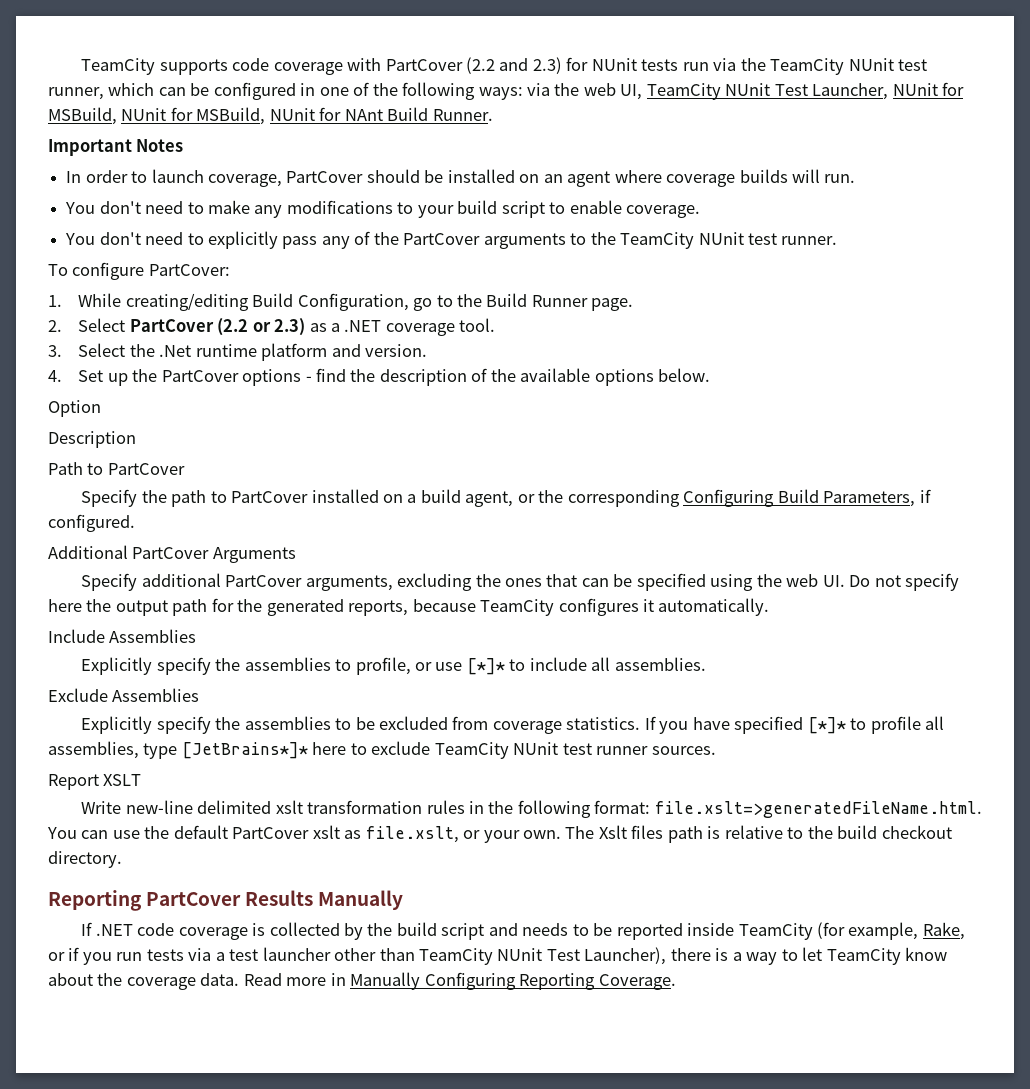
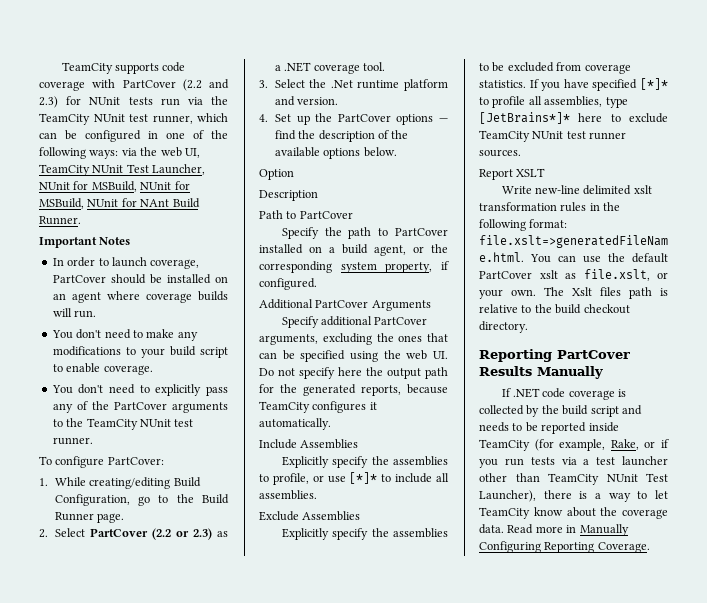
[305,376,312,382] - -> [439,118,448,122] —
[683,489,916,507] Configuring Build Parameters, -> [340,262,433,273] system property,

